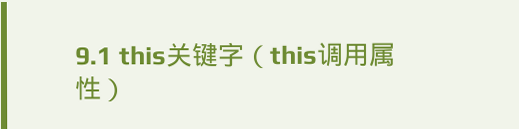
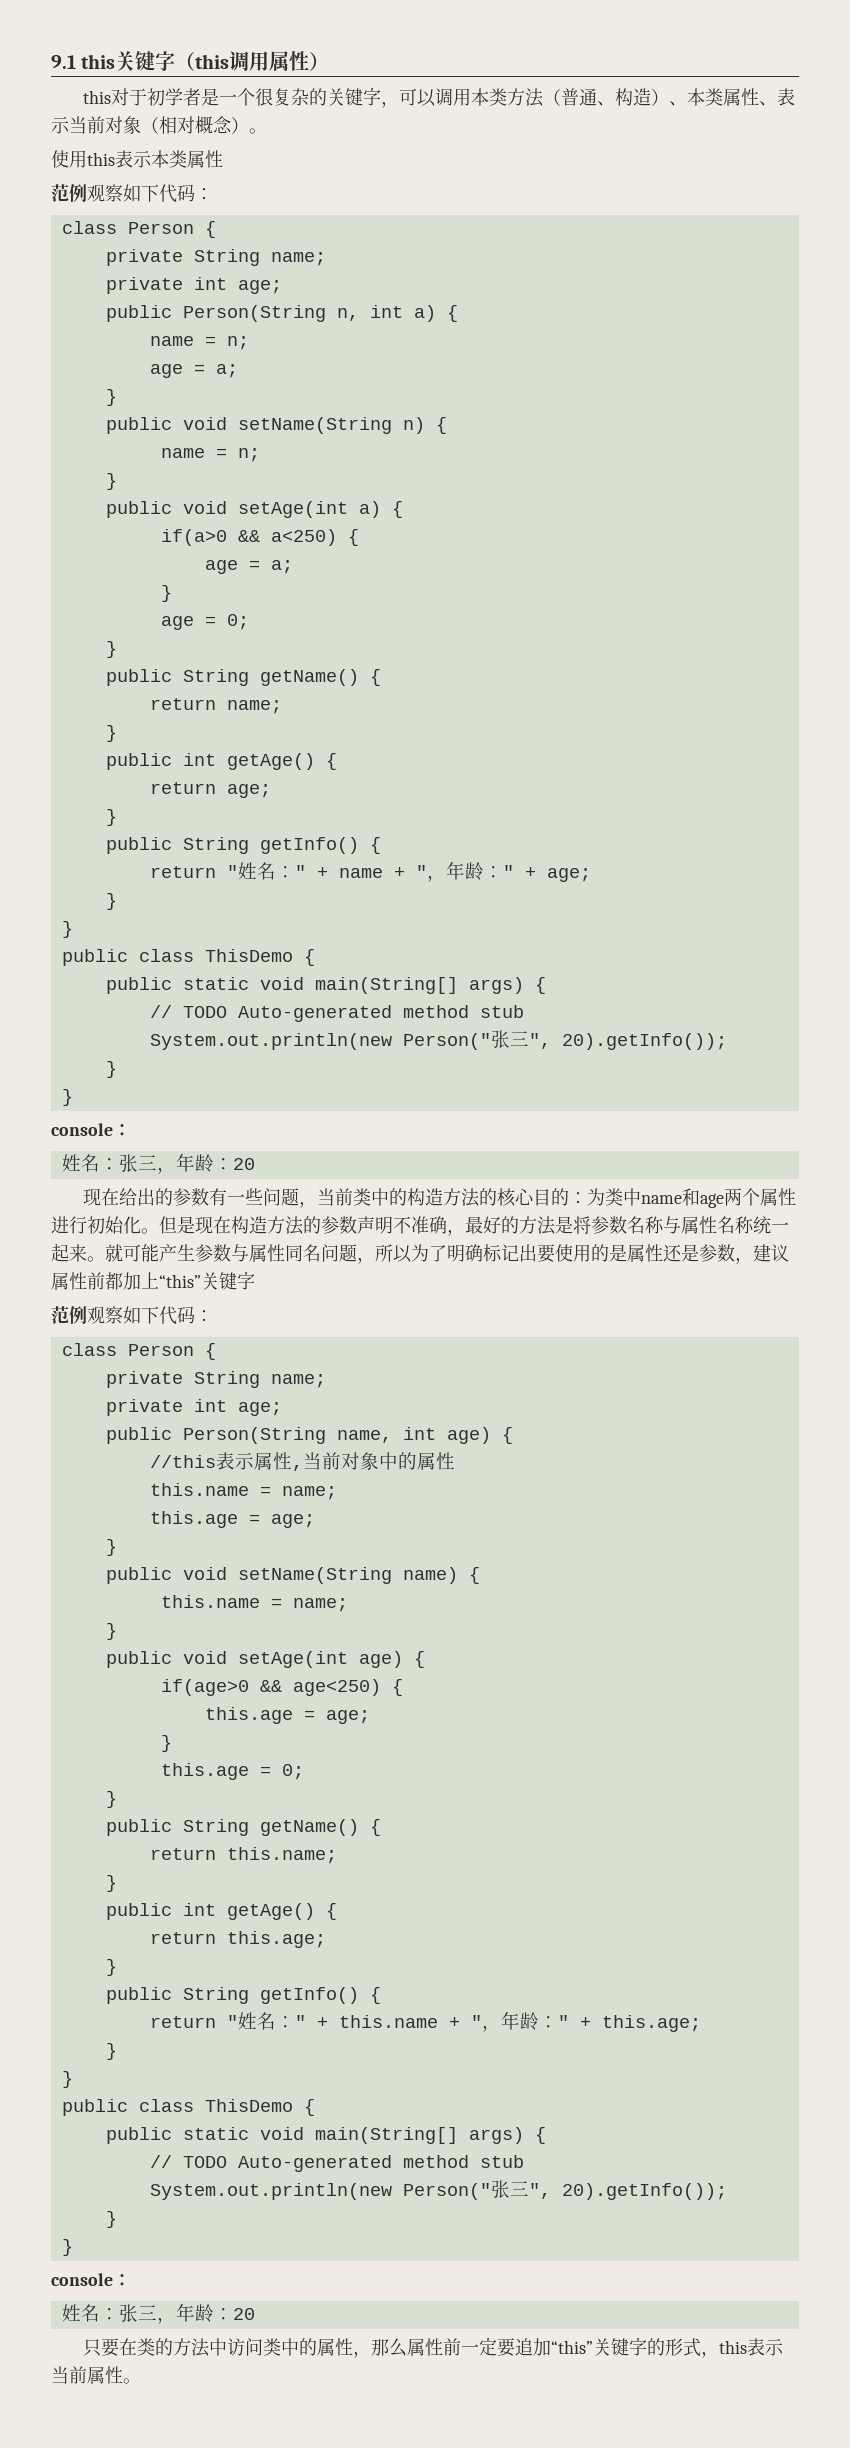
(128, 90) none -> [82,87,795,108] [51,116,267,134] [51,150,223,168] [51,184,213,203] [61,221,216,238] [105,249,326,266] [105,277,282,294] [105,305,458,322] [149,336,249,350] [149,364,238,378] [105,389,117,406] [105,417,447,434] [160,448,260,462] [105,473,117,490] [105,501,403,518] [160,529,359,546] [204,560,293,574] [160,585,172,602] [160,614,249,630] [105,641,117,658] [105,669,381,686] [149,698,282,714] [105,725,117,742] [105,753,337,770] [149,782,271,798] [105,809,117,826] [105,837,381,854] [149,861,591,882] [105,893,117,910] [61,921,73,938] [61,949,315,966] [105,977,546,994] [149,1005,524,1022] [149,1030,727,1050] [105,1061,117,1078] [61,1089,73,1106] [51,1123,131,1136] [61,1153,255,1174] [82,1188,796,1208] [51,1216,789,1236] [51,1244,789,1264] [51,1271,255,1290] [51,1306,213,1325] [61,1343,216,1360] [105,1371,326,1388] [105,1399,282,1416] [105,1427,513,1444] [149,1452,455,1471] [149,1483,337,1500] [149,1511,315,1528] [105,1539,117,1556] [105,1567,480,1584] [160,1595,348,1612] [105,1623,117,1640] [105,1651,425,1668] [160,1679,403,1696] [204,1707,370,1724] [160,1735,172,1752] [160,1763,304,1780] [105,1791,117,1808] [105,1819,381,1836] [149,1847,337,1864] [105,1875,117,1892] [105,1903,337,1920] [149,1931,326,1948] [105,1959,117,1976] [105,1987,381,2004] [149,2011,701,2032] [105,2043,117,2060] [61,2071,73,2088] [61,2099,315,2116] [105,2127,546,2144] [149,2155,524,2172] [149,2180,727,2200] [105,2211,117,2228] [61,2239,73,2256] [51,2273,131,2286] [61,2303,255,2324] [82,2337,784,2358] [51,2366,141,2384] // this对于初学者是一个很复杂的关键字，可以调用本类方法（普通、构造）、本类属性、表示当前对象（相对概念）。 // 使用this表示本类属性 // 范例观察如下代码： // class Person { // private String name; // private int age; // public Person(String n, int a) { // name = n; // age = a; // } // public void setName(String n) { // name = n; // } // public void setAge(int a) { // if(a>0 && a<250) { // age = a; // } // age = 0; // } // public String getName() { // return name; // } // public int getAge() { // return age; // } // public String getInfo() { // return "姓名：" + name + "，年龄：" + age; // } // } // public class ThisDemo { // public static void main(String[] args) { // // TODO Auto-generated method stub // System.out.println(new Person("张三", 20).getInfo()); // } // } // console： // 姓名：张三，年龄：20 // 现在给出的参数有一些问题，当前类中的构造方法的核心目的：为类中name和age两个属性进行初始化。但是现在构造方法的参数声明不准确，最好的方法是将参数名称与属性名称统一起来。就可能产生参数与属性同名问题，所以为了明确标记出要使用的是属性还是参数，建议属性前都加上“this”关键字 // 范例观察如下代码： // class Person { // private String name; // private int age; // public Person(String name, int age) { // //this表示属性,当前对象中的属性 // this.name = name; // this.age = age; // } // public void setName(String name) { // this.name = name; // } // public void setAge(int age) { // if(age>0 && age<250) { // this.age = age; // } // this.age = 0; // } // public String getName() { // return this.name; // } // public int getAge() { // return this.age; // } // public String getInfo() { // return "姓名：" + this.name + "，年龄：" + this.age; // } // } // public class ThisDemo { // public static void main(String[] args) { // // TODO Auto-generated method stub // System.out.println(new Person("张三", 20).getInfo()); // } // } // console： // 姓名：张三，年龄：20 // 只要在类的方法中访问类中的属性，那么属性前一定要追加“this”关键字的形式，this表示当前属性。

